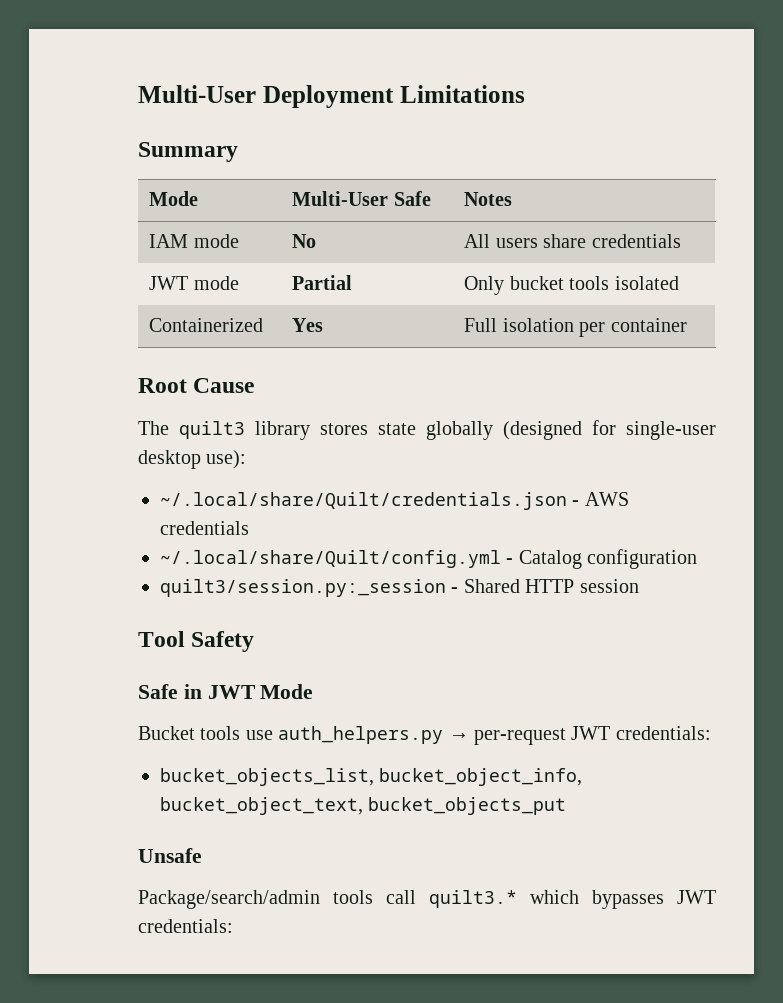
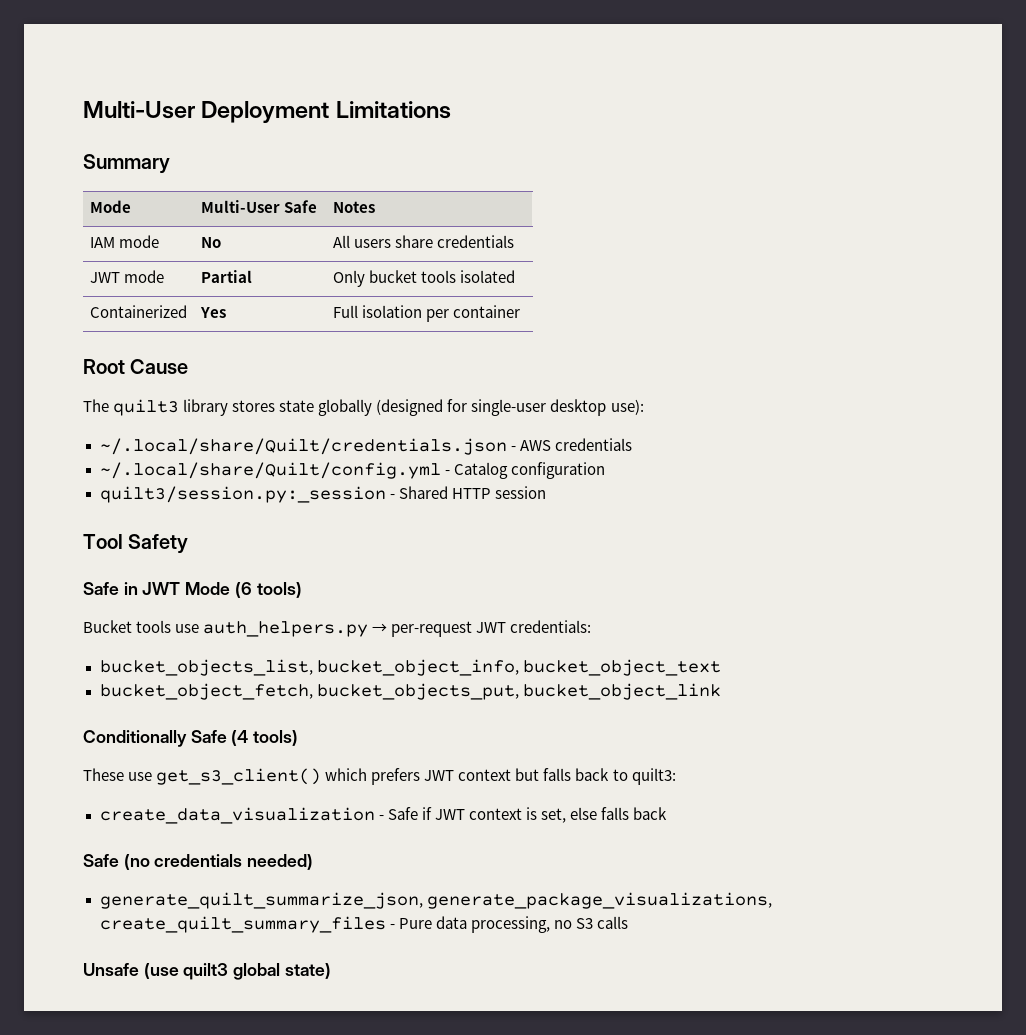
(314, 691) none -> [234,582,302,598] (6 tools)
[160,797,567,815] [138,848,202,863] [138,890,716,909] [138,919,233,933] bucket_object_text, bucket_objects_put // Unsafe // Package/search/admin tools call quilt3.* which bypasses JWT credentials: -> [522,659,721,676] [99,683,721,700] [83,730,299,747] [83,768,676,785] [99,807,667,824] [83,854,314,870] [99,892,772,909] [99,916,628,933] [83,963,331,980] bucket_object_text // bucket_object_fetch, bucket_objects_put, bucket_object_link // Conditionally Safe (4 tools) // These use get_s3_client() which prefers JWT context but falls back to quilt3: // create_data_visualization - Safe if JWT context is set, else falls back // Safe (no credentials needed) // generate_quilt_summarize_json, generate_package_visualizations, create_quilt_summary_files - Pure data processing, no S3 calls // Unsafe (use quilt3 global state)

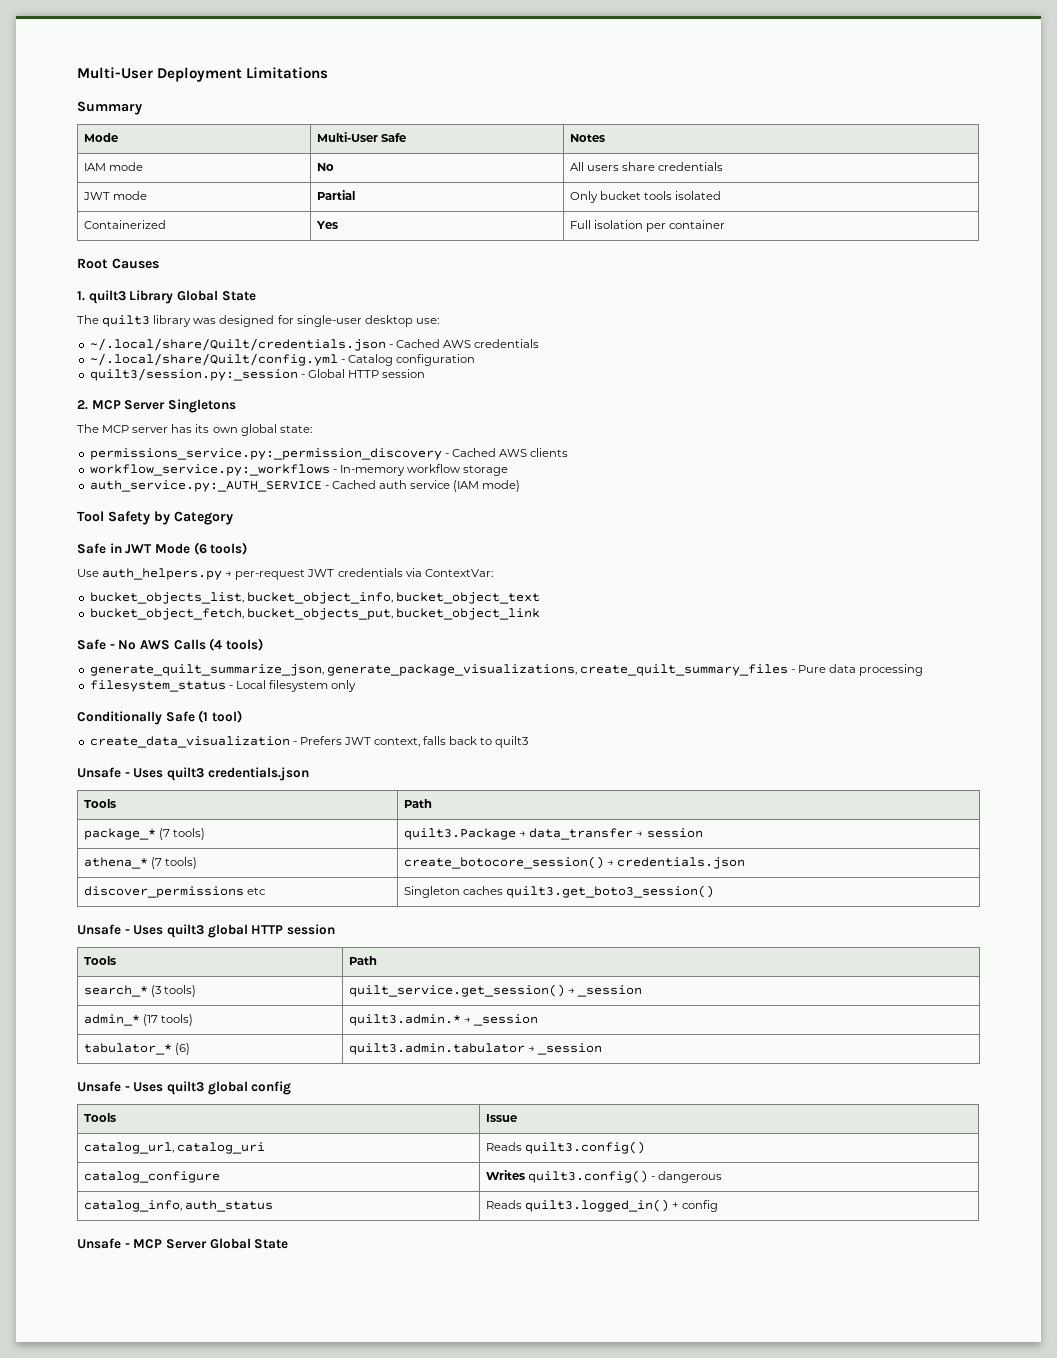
[130,359,189,374] Cause -> [112,258,159,269] [77,290,256,304] Causes // 1. quilt3 Library Global State
[232,399,444,416] stores state globally (designed -> [193,315,275,327] was designed
[610,399,644,415] use): -> [415,318,439,324] use:
(516, 448) none -> [395,339,440,348] Cached
[398,486,546,499] Shared HTTP session -> [307,369,426,378] [77,399,236,413] [77,424,312,436] [89,448,569,460] [89,464,509,476] [89,480,521,492] Global HTTP session // 2. MCP Server Singletons // The MCP server has its own global state: // permissions_service.py:_permission_discovery - Cached AWS clients // workflow_service.py:_workflows - In-memory workflow storage // auth_service.py:_AUTH_SERVICE - Cached auth service (IAM mode)
(189, 544) none -> [154,511,233,525] by Category
[83,620,200,633] Bucket tools use -> [77,569,99,577] Use
[510,620,592,633] credentials: -> [337,568,493,577] credentials via ContextVar:
[83,730,299,747] [83,768,676,785] [99,807,667,824] [83,854,314,870] Conditionally Safe (4 tools) // These use get_s3_client() which prefers JWT context but falls back to quilt3: // create_data_visualization - Safe if JWT context is set, else falls back // Safe (no credentials needed) -> [77,638,263,651] Safe - No AWS Calls (4 tools)
[470,916,628,933] [83,963,331,980] processing, no S3 calls // Unsafe (use quilt3 global state) -> [859,664,924,676] [89,680,357,692] [77,710,242,725] [89,736,529,748] [77,767,309,781] [84,799,117,808] [404,799,433,808] [84,828,206,840] [404,828,703,840] [84,857,198,869] [404,856,746,869] [84,886,267,898] [404,885,715,898] [77,924,335,938] [84,956,117,965] [349,956,378,965] [84,985,197,997] [349,984,643,997] [84,1014,194,1026] [349,1014,539,1026] [84,1043,191,1055] [349,1043,603,1055] [77,1081,292,1095] [84,1113,117,1122] [486,1114,518,1122] [84,1142,266,1154] [486,1141,646,1154] [84,1171,221,1183] [486,1170,723,1183] [84,1200,274,1212] [486,1199,719,1212] [77,1238,289,1249] processing // filesystem_status - Local filesystem only // Conditionally Safe (1 tool) // create_data_visualization - Prefers JWT context, falls back to quilt3 // Unsafe - Uses quilt3 credentials.json // Tools | Path // package_* (7 tools) | quilt3.Package → data_transfer → session // athena_* (7 tools) | create_botocore_session() → credentials.json // discover_permissions etc | Singleton caches quilt3.get_boto3_session() // Unsafe - Uses quilt3 global HTTP session // Tools | Path // search_* (3 tools) | quilt_service.get_session() → _session // admin_* (17 tools) | quilt3.admin.* → _session // tabulator_* (6) | quilt3.admin.tabulator → _session // Unsafe - Uses quilt3 global config // Tools | Issue // catalog_url, catalog_uri | Reads quilt3.config() // catalog_configure | Writes quilt3.config() - dangerous // catalog_info, auth_status | Reads quilt3.logged_in() + config // Unsafe - MCP Server Global State

